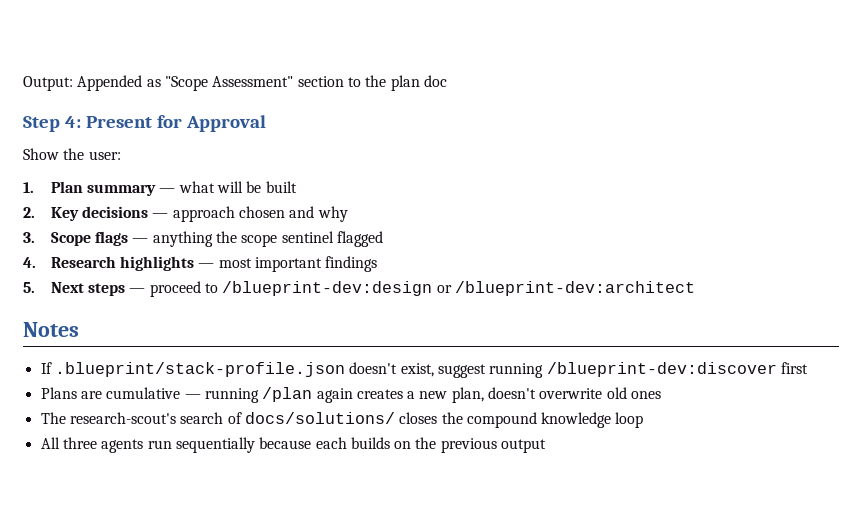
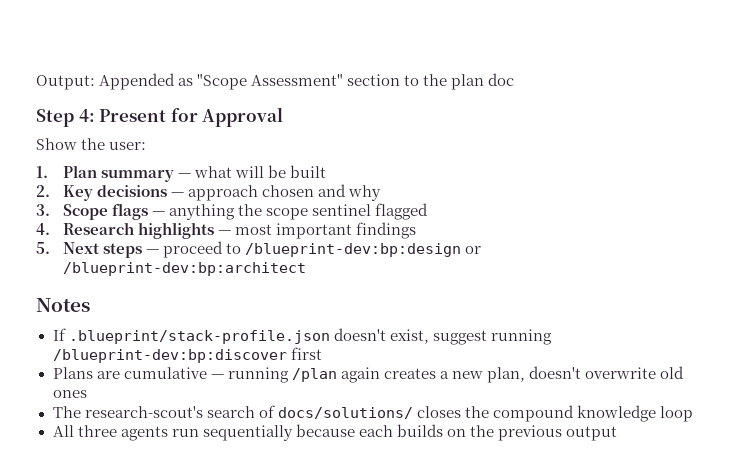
[222,281,695,296] /blueprint-dev:design or /blueprint-dev:architect -> [244,243,481,257] [62,262,306,276] /blueprint-dev:bp:design or /blueprint-dev:bp:architect
[546,362,777,377] /blueprint-dev:discover -> [52,349,287,363] /blueprint-dev:bp:discover

